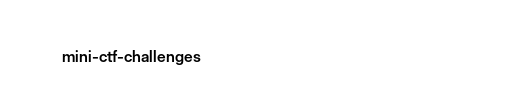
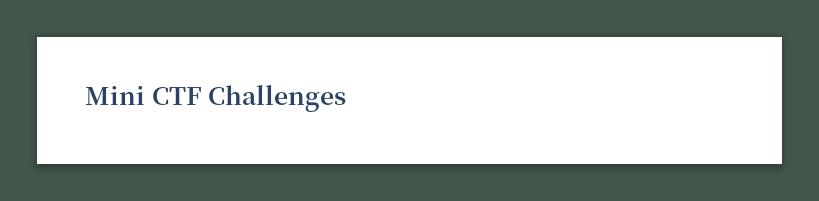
[62,50,201,65] mini-ctf-challenges -> [85,85,347,112] Mini CTF Challenges

